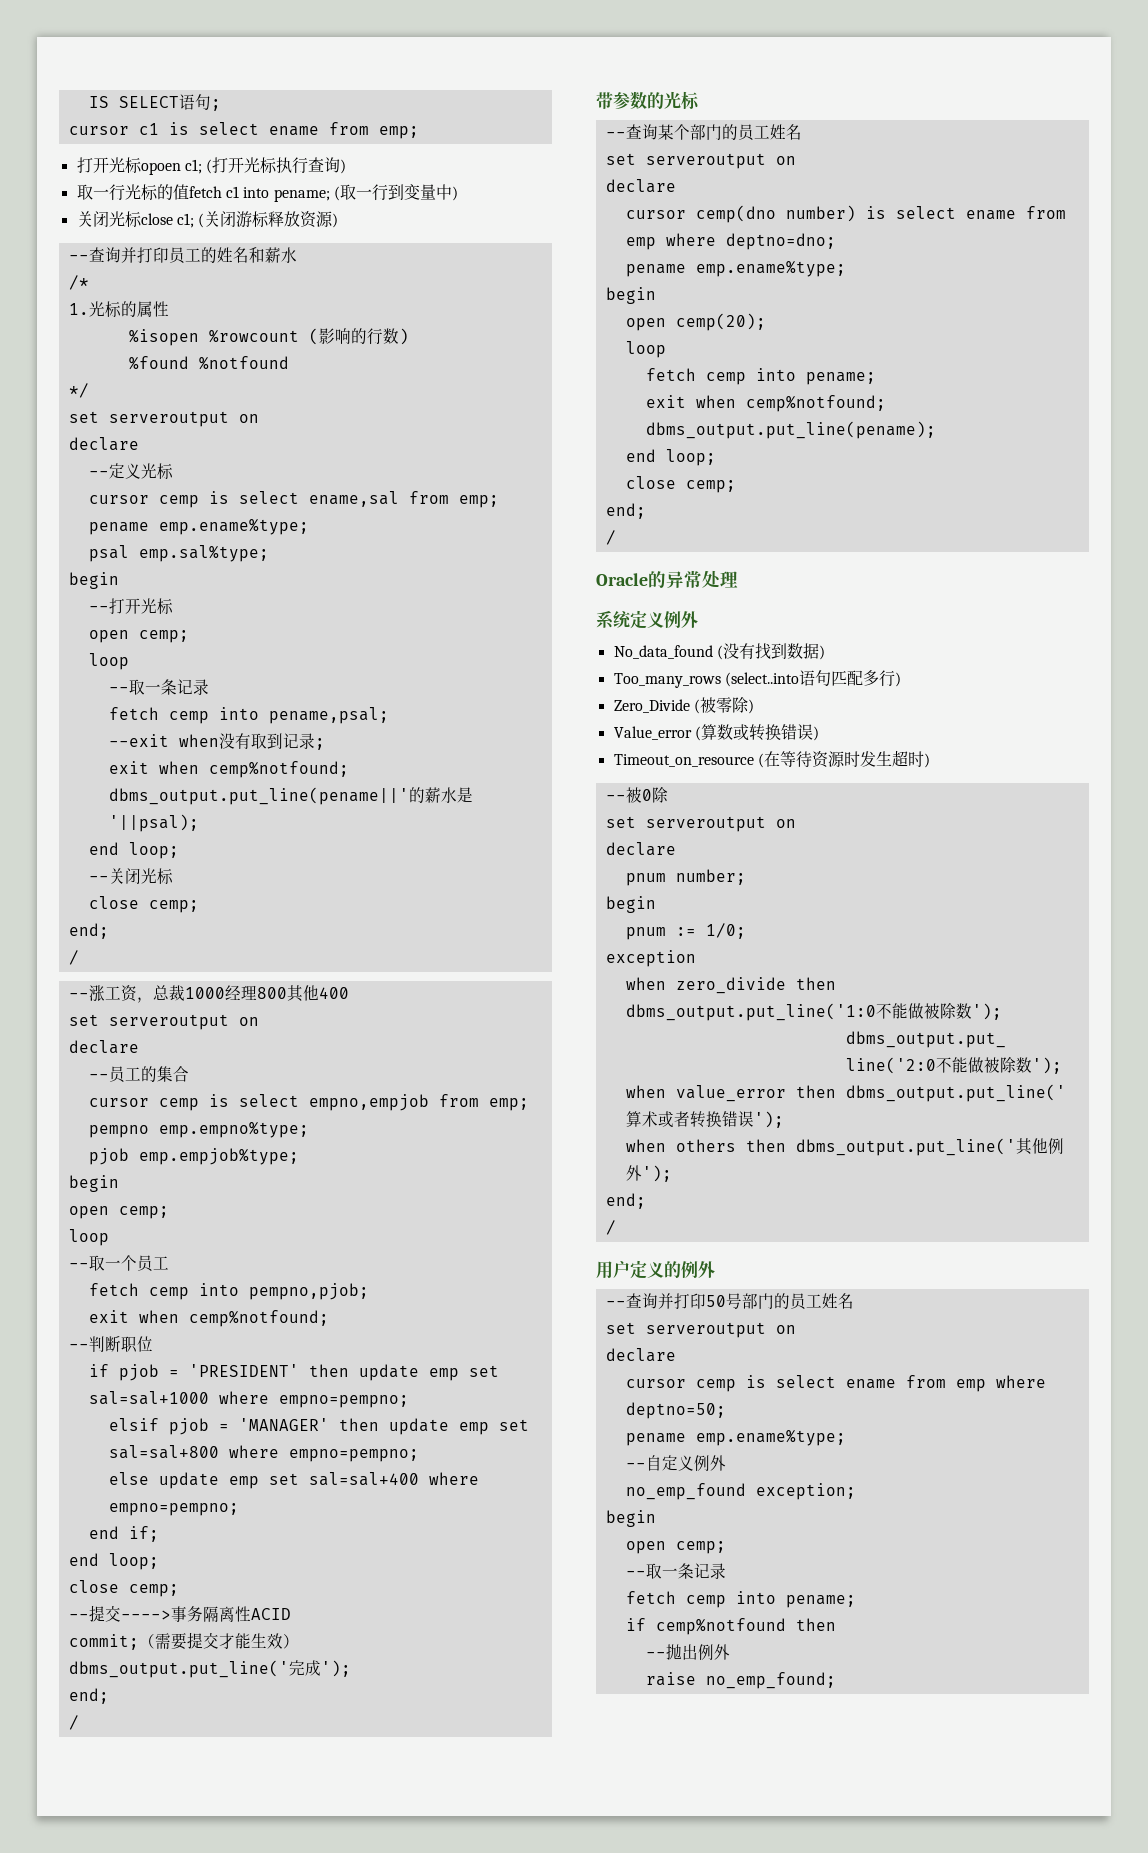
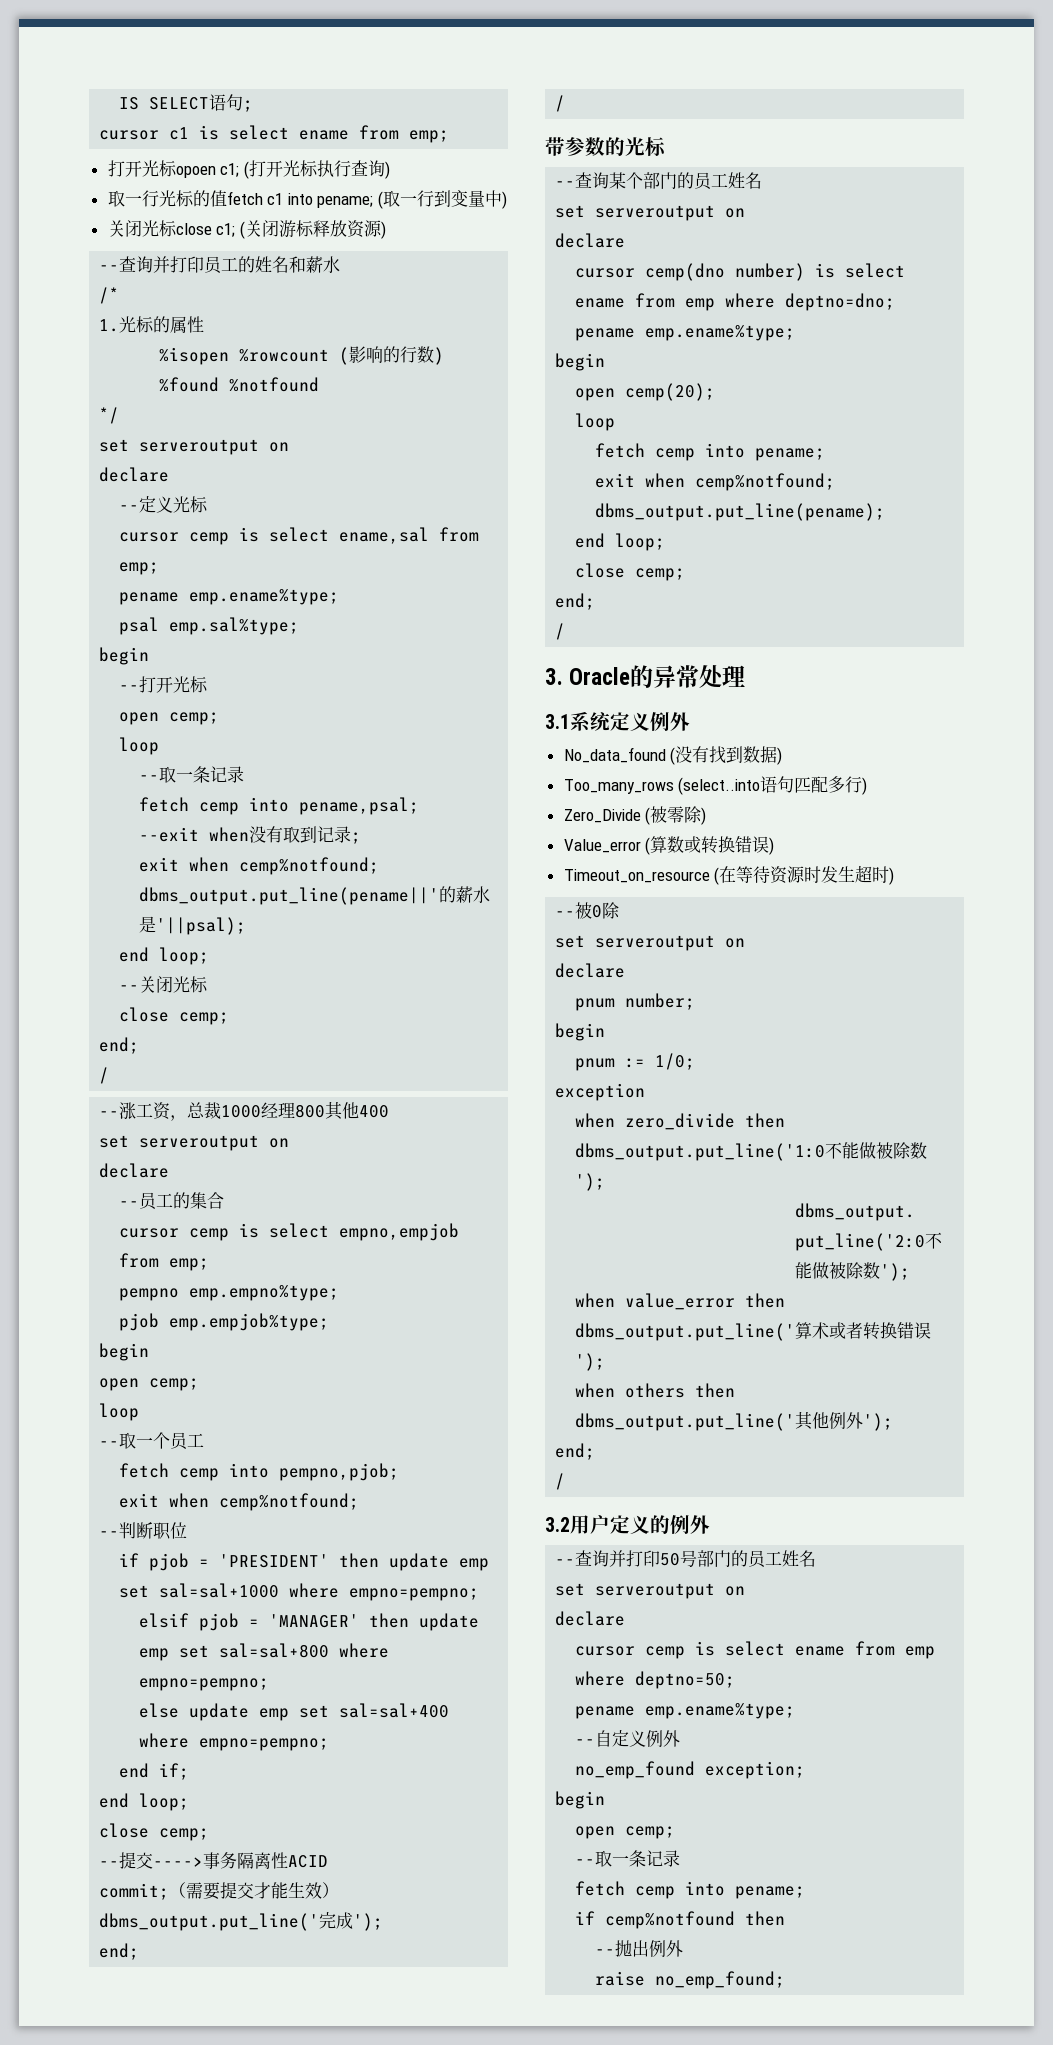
(616, 537) none -> [545,668,563,685] 3.
(738, 579) none -> [545,714,570,729] 3.1
(616, 1227) none -> [545,1517,570,1532] 3.2

